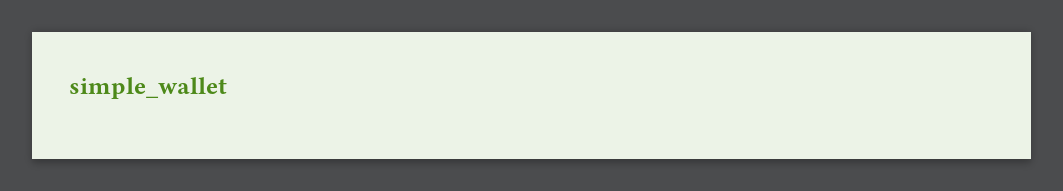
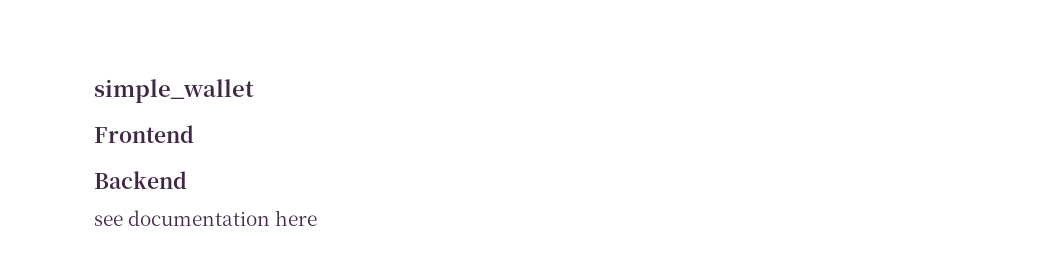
(227, 88) none -> [94,125,194,143] [94,171,187,189] [94,210,318,226] // Frontend // Backend // see documentation here

